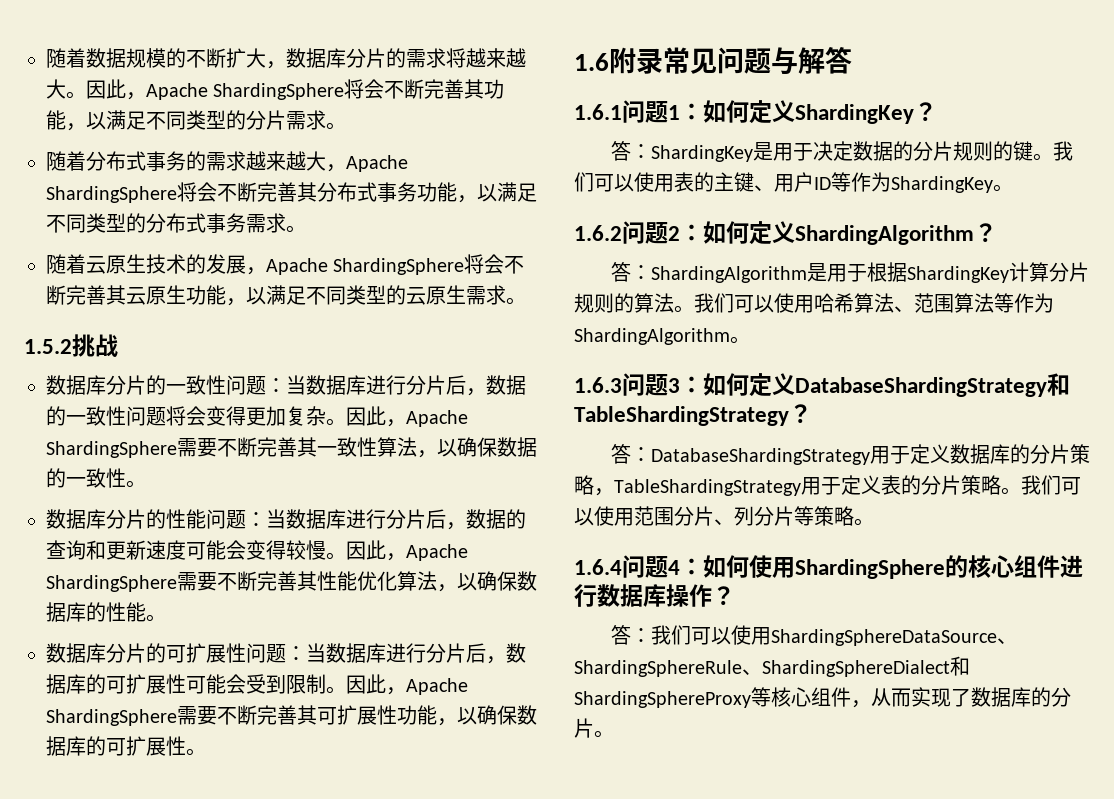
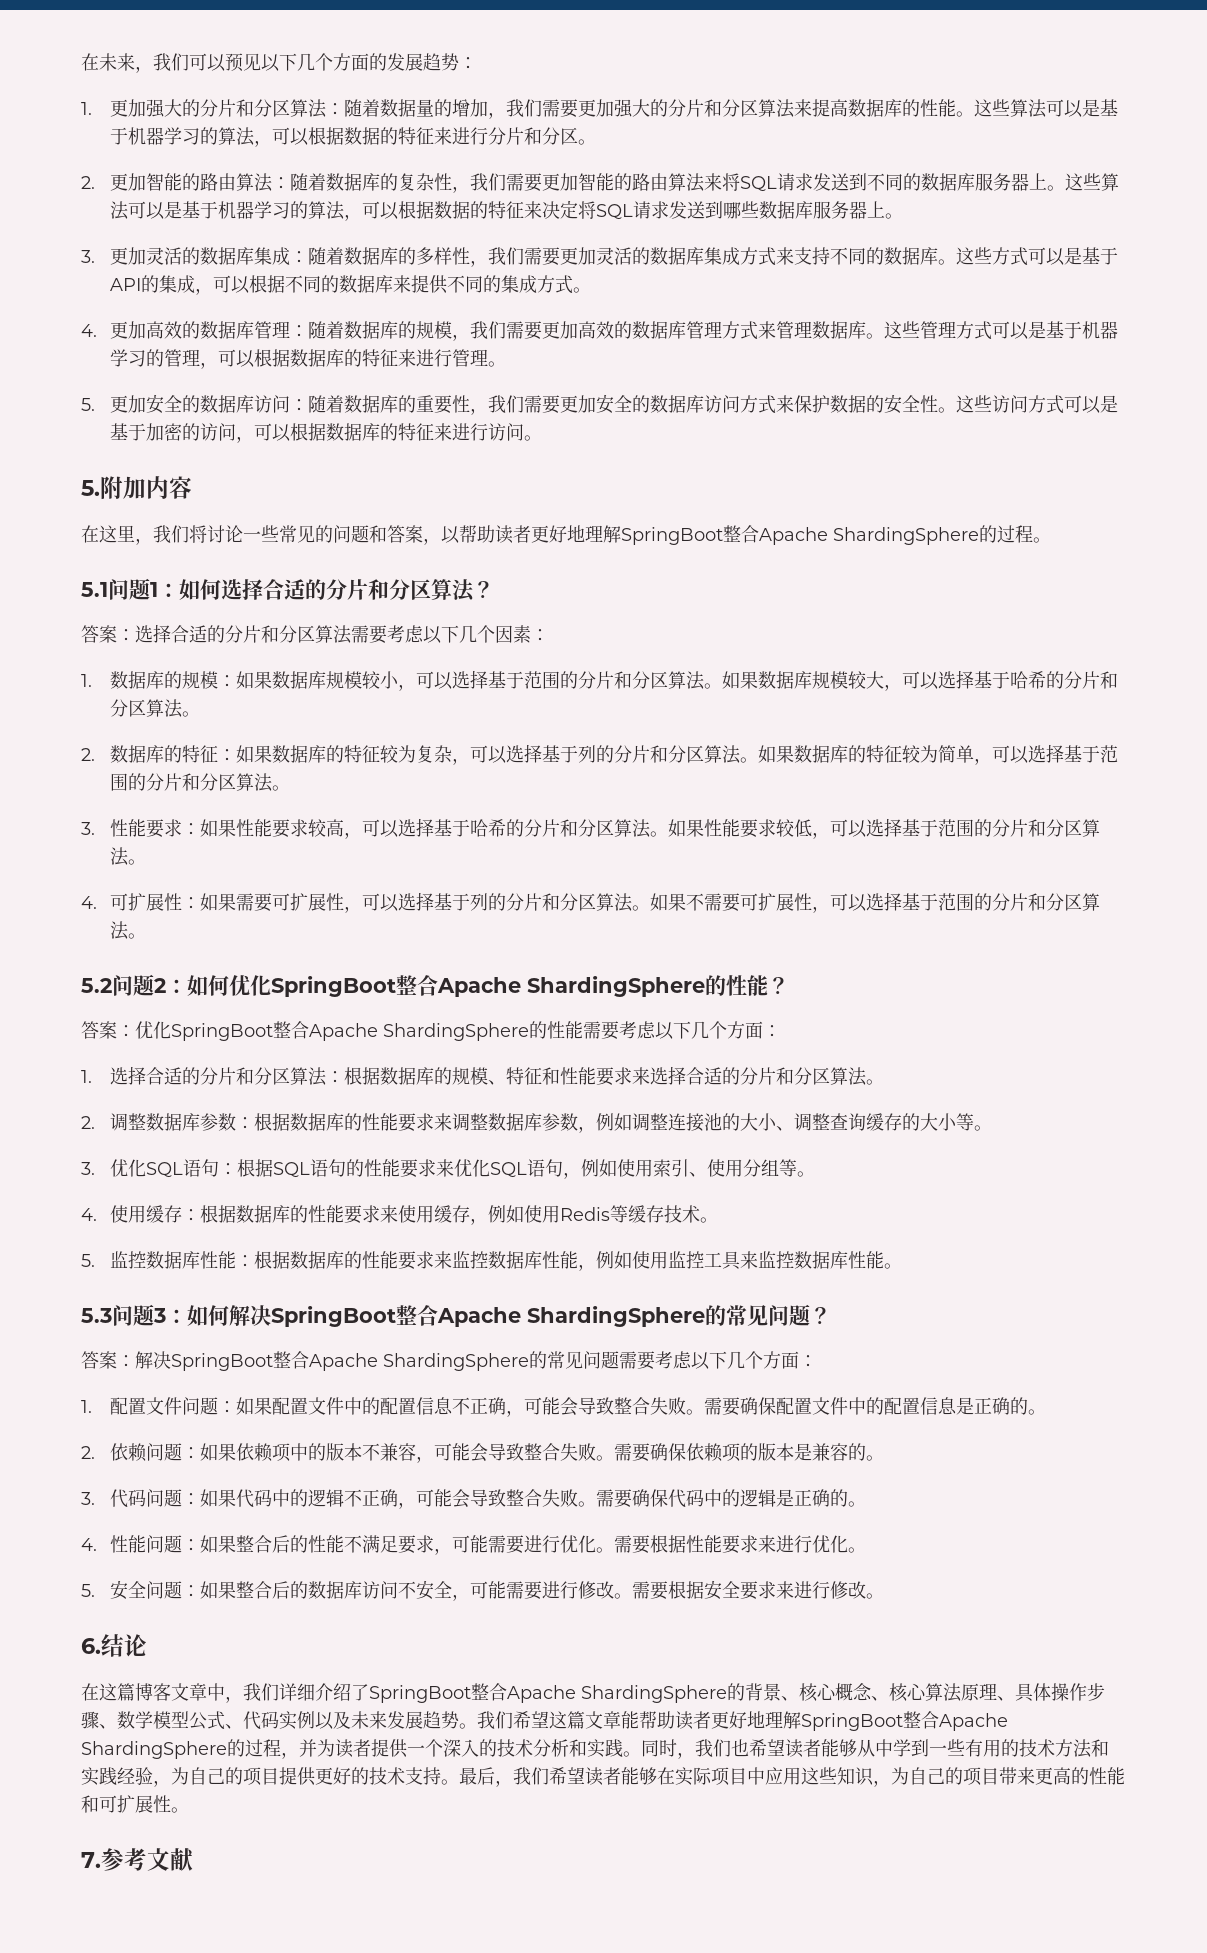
[46,48,526,69] [46,79,505,100] [46,110,346,131] [46,151,408,172] [46,182,537,203] [46,213,306,233] [46,254,525,275] [46,285,526,306] [24,334,118,358] [46,375,526,396] [46,406,468,427] [46,437,537,458] [46,468,146,488] [46,509,526,530] [46,540,468,561] [46,571,537,592] [46,602,166,622] [46,643,526,664] [46,674,468,695] [46,705,537,726] [46,736,206,756] [574,46,852,75] [574,100,937,124] [610,141,1073,162] [574,172,1013,193] [574,221,997,245] [610,262,1089,283] [574,293,1054,313] [574,328,750,345] [574,373,1070,397] [574,404,812,426] [610,444,1090,465] [574,475,1081,496] [574,506,874,526] [574,555,1083,579] [574,584,735,607] [610,625,1017,646] [574,656,970,677] [574,687,1071,708] [574,718,614,738] 随着数据规模的不断扩大，数据库分片的需求将越来越大。因此，Apache ShardingSphere将会不断完善其功能，以满足不同类型的分片需求。 // 随着分布式事务的需求越来越大，Apache ShardingSphere将会不断完善其分布式事务功能，以满足不同类型的分布式事务需求。 // 随着云原生技术的发展，Apache ShardingSphere将会不断完善其云原生功能，以满足不同类型的云原生需求。 // 1.5.2挑战 // 数据库分片的一致性问题：当数据库进行分片后，数据的一致性问题将会变得更加复杂。因此，Apache ShardingSphere需要不断完善其一致性算法，以确保数据的一致性。 // 数据库分片的性能问题：当数据库进行分片后，数据的查询和更新速度可能会变得较慢。因此，Apache ShardingSphere需要不断完善其性能优化算法，以确保数据库的性能。 // 数据库分片的可扩展性问题：当数据库进行分片后，数据库的可扩展性可能会受到限制。因此，Apache ShardingSphere需要不断完善其可扩展性功能，以确保数据库的可扩展性。 // 1.6附录常见问题与解答 // 1.6.1问题1：如何定义ShardingKey？ // 答：ShardingKey是用于决定数据的分片规则的键。我们可以使用表的主键、用户ID等作为ShardingKey。 // 1.6.2问题2：如何定义ShardingAlgorithm？ // 答：ShardingAlgorithm是用于根据ShardingKey计算分片规则的算法。我们可以使用哈希算法、范围算法等作为ShardingAlgorithm。 // 1.6.3问题3：如何定义DatabaseShardingStrategy和TableShardingStrategy？ // 答：DatabaseShardingStrategy用于定义数据库的分片策略，TableShardingStrategy用于定义表的分片策略。我们可以使用范围分片、列分片等策略。 // 1.6.4问题4：如何使用ShardingSphere的核心组件进行数据库操作？ // 答：我们可以使用ShardingSphereDataSource、ShardingSphereRule、ShardingSphereDialect和ShardingSphereProxy等核心组件，从而实现了数据库的分片。 -> [81,53,477,73] [81,99,1119,119] [110,127,597,147] [81,173,1120,193] [110,200,904,221] [81,247,1119,267] [110,275,592,295] [81,321,1119,341] [110,349,507,369] [81,394,1119,415] [110,423,543,443] [81,476,192,500] [81,525,1051,545] [81,578,494,602] [81,624,549,644] [81,670,1119,691] [110,699,201,718] [81,744,1119,765] [110,773,291,792] [81,818,1101,839] [110,847,147,866] [81,892,1101,913] [110,921,147,940] [81,974,789,997] [81,1021,781,1041] [81,1066,885,1086] [81,1113,993,1133] [81,1159,816,1179] [81,1205,719,1225] [81,1251,903,1271] [81,1304,831,1327] [81,1351,817,1371] [81,1397,1047,1417] [81,1443,885,1463] [81,1489,867,1509] [81,1535,867,1555] [81,1580,885,1601] [81,1634,147,1657] [81,1683,1105,1703] [81,1711,1008,1731] [81,1739,1109,1759] [81,1767,1125,1787] [81,1795,189,1813] [81,1848,194,1871] 在未来，我们可以预见以下几个方面的发展趋势： // 1.更加强大的分片和分区算法：随着数据量的增加，我们需要更加强大的分片和分区算法来提高数据库的性能。这些算法可以是基于机器学习的算法，可以根据数据的特征来进行分片和分区。 // 2.更加智能的路由算法：随着数据库的复杂性，我们需要更加智能的路由算法来将SQL请求发送到不同的数据库服务器上。这些算法可以是基于机器学习的算法，可以根据数据的特征来决定将SQL请求发送到哪些数据库服务器上。 // 3.更加灵活的数据库集成：随着数据库的多样性，我们需要更加灵活的数据库集成方式来支持不同的数据库。这些方式可以是基于API的集成，可以根据不同的数据库来提供不同的集成方式。 // 4.更加高效的数据库管理：随着数据库的规模，我们需要更加高效的数据库管理方式来管理数据库。这些管理方式可以是基于机器学习的管理，可以根据数据库的特征来进行管理。 // 5.更加安全的数据库访问：随着数据库的重要性，我们需要更加安全的数据库访问方式来保护数据的安全性。这些访问方式可以是基于加密的访问，可以根据数据库的特征来进行访问。 // 5.附加内容 // 在这里，我们将讨论一些常见的问题和答案，以帮助读者更好地理解SpringBoot整合Apache ShardingSphere的过程。 // 5.1问题1：如何选择合适的分片和分区算法？ // 答案：选择合适的分片和分区算法需要考虑以下几个因素： // 1.数据库的规模：如果数据库规模较小，可以选择基于范围的分片和分区算法。如果数据库规模较大，可以选择基于哈希的分片和分区算法。 // 2.数据库的特征：如果数据库的特征较为复杂，可以选择基于列的分片和分区算法。如果数据库的特征较为简单，可以选择基于范围的分片和分区算法。 // 3.性能要求：如果性能要求较高，可以选择基于哈希的分片和分区算法。如果性能要求较低，可以选择基于范围的分片和分区算法。 // 4.可扩展性：如果需要可扩展性，可以选择基于列的分片和分区算法。如果不需要可扩展性，可以选择基于范围的分片和分区算法。 // 5.2问题2：如何优化SpringBoot整合Apache ShardingSphere的性能？ // 答案：优化SpringBoot整合Apache ShardingSphere的性能需要考虑以下几个方面： // 1.选择合适的分片和分区算法：根据数据库的规模、特征和性能要求来选择合适的分片和分区算法。 // 2.调整数据库参数：根据数据库的性能要求来调整数据库参数，例如调整连接池的大小、调整查询缓存的大小等。 // 3.优化SQL语句：根据SQL语句的性能要求来优化SQL语句，例如使用索引、使用分组等。 // 4.使用缓存：根据数据库的性能要求来使用缓存，例如使用Redis等缓存技术。 // 5.监控数据库性能：根据数据库的性能要求来监控数据库性能，例如使用监控工具来监控数据库性能。 // 5.3问题3：如何解决SpringBoot整合Apache ShardingSphere的常见问题？ // 答案：解决SpringBoot整合Apache ShardingSphere的常见问题需要考虑以下几个方面： // 1.配置文件问题：如果配置文件中的配置信息不正确，可能会导致整合失败。需要确保配置文件中的配置信息是正确的。 // 2.依赖问题：如果依赖项中的版本不兼容，可能会导致整合失败。需要确保依赖项的版本是兼容的。 // 3.代码问题：如果代码中的逻辑不正确，可能会导致整合失败。需要确保代码中的逻辑是正确的。 // 4.性能问题：如果整合后的性能不满足要求，可能需要进行优化。需要根据性能要求来进行优化。 // 5.安全问题：如果整合后的数据库访问不安全，可能需要进行修改。需要根据安全要求来进行修改。 // 6.结论 // 在这篇博客文章中，我们详细介绍了SpringBoot整合Apache ShardingSphere的背景、核心概念、核心算法原理、具体操作步骤、数学模型公式、代码实例以及未来发展趋势。我们希望这篇文章能帮助读者更好地理解SpringBoot整合Apache ShardingSphere的过程，并为读者提供一个深入的技术分析和实践。同时，我们也希望读者能够从中学到一些有用的技术方法和实践经验，为自己的项目提供更好的技术支持。最后，我们希望读者能够在实际项目中应用这些知识，为自己的项目带来更高的性能和可扩展性。 // 7.参考文献

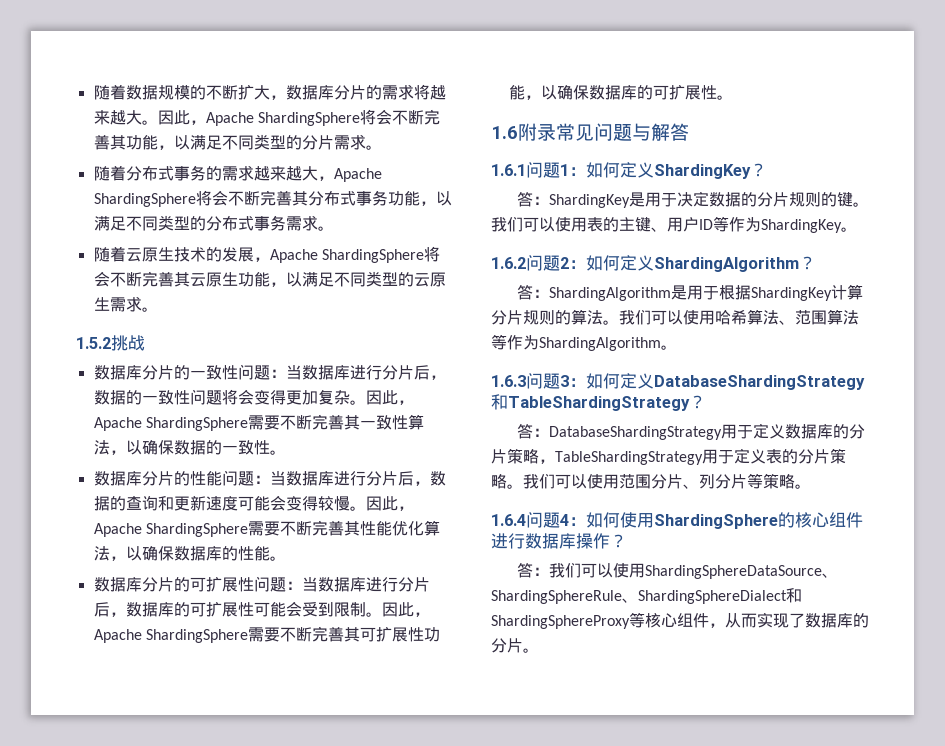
[81,53,477,73] [81,99,1119,119] [110,127,597,147] [81,173,1120,193] [110,200,904,221] [81,247,1119,267] [110,275,592,295] [81,321,1119,341] [110,349,507,369] [81,394,1119,415] [110,423,543,443] [81,476,192,500] [81,525,1051,545] [81,578,494,602] [81,624,549,644] [81,670,1119,691] [110,699,201,718] [81,744,1119,765] [110,773,291,792] [81,818,1101,839] [110,847,147,866] [81,892,1101,913] [110,921,147,940] [81,974,789,997] [81,1021,781,1041] [81,1066,885,1086] [81,1113,993,1133] [81,1159,816,1179] [81,1205,719,1225] [81,1251,903,1271] [81,1304,831,1327] [81,1351,817,1371] [81,1397,1047,1417] [81,1443,885,1463] [81,1489,867,1509] [81,1535,867,1555] [81,1580,885,1601] [81,1634,147,1657] [81,1683,1105,1703] [81,1711,1008,1731] [81,1739,1109,1759] [81,1767,1125,1787] [81,1795,189,1813] [81,1848,194,1871] 在未来，我们可以预见以下几个方面的发展趋势： // 1.更加强大的分片和分区算法：随着数据量的增加，我们需要更加强大的分片和分区算法来提高数据库的性能。这些算法可以是基于机器学习的算法，可以根据数据的特征来进行分片和分区。 // 2.更加智能的路由算法：随着数据库的复杂性，我们需要更加智能的路由算法来将SQL请求发送到不同的数据库服务器上。这些算法可以是基于机器学习的算法，可以根据数据的特征来决定将SQL请求发送到哪些数据库服务器上。 // 3.更加灵活的数据库集成：随着数据库的多样性，我们需要更加灵活的数据库集成方式来支持不同的数据库。这些方式可以是基于API的集成，可以根据不同的数据库来提供不同的集成方式。 // 4.更加高效的数据库管理：随着数据库的规模，我们需要更加高效的数据库管理方式来管理数据库。这些管理方式可以是基于机器学习的管理，可以根据数据库的特征来进行管理。 // 5.更加安全的数据库访问：随着数据库的重要性，我们需要更加安全的数据库访问方式来保护数据的安全性。这些访问方式可以是基于加密的访问，可以根据数据库的特征来进行访问。 // 5.附加内容 // 在这里，我们将讨论一些常见的问题和答案，以帮助读者更好地理解SpringBoot整合Apache ShardingSphere的过程。 // 5.1问题1：如何选择合适的分片和分区算法？ // 答案：选择合适的分片和分区算法需要考虑以下几个因素： // 1.数据库的规模：如果数据库规模较小，可以选择基于范围的分片和分区算法。如果数据库规模较大，可以选择基于哈希的分片和分区算法。 // 2.数据库的特征：如果数据库的特征较为复杂，可以选择基于列的分片和分区算法。如果数据库的特征较为简单，可以选择基于范围的分片和分区算法。 // 3.性能要求：如果性能要求较高，可以选择基于哈希的分片和分区算法。如果性能要求较低，可以选择基于范围的分片和分区算法。 // 4.可扩展性：如果需要可扩展性，可以选择基于列的分片和分区算法。如果不需要可扩展性，可以选择基于范围的分片和分区算法。 // 5.2问题2：如何优化SpringBoot整合Apache ShardingSphere的性能？ // 答案：优化SpringBoot整合Apache ShardingSphere的性能需要考虑以下几个方面： // 1.选择合适的分片和分区算法：根据数据库的规模、特征和性能要求来选择合适的分片和分区算法。 // 2.调整数据库参数：根据数据库的性能要求来调整数据库参数，例如调整连接池的大小、调整查询缓存的大小等。 // 3.优化SQL语句：根据SQL语句的性能要求来优化SQL语句，例如使用索引、使用分组等。 // 4.使用缓存：根据数据库的性能要求来使用缓存，例如使用Redis等缓存技术。 // 5.监控数据库性能：根据数据库的性能要求来监控数据库性能，例如使用监控工具来监控数据库性能。 // 5.3问题3：如何解决SpringBoot整合Apache ShardingSphere的常见问题？ // 答案：解决SpringBoot整合Apache ShardingSphere的常见问题需要考虑以下几个方面： // 1.配置文件问题：如果配置文件中的配置信息不正确，可能会导致整合失败。需要确保配置文件中的配置信息是正确的。 // 2.依赖问题：如果依赖项中的版本不兼容，可能会导致整合失败。需要确保依赖项的版本是兼容的。 // 3.代码问题：如果代码中的逻辑不正确，可能会导致整合失败。需要确保代码中的逻辑是正确的。 // 4.性能问题：如果整合后的性能不满足要求，可能需要进行优化。需要根据性能要求来进行优化。 // 5.安全问题：如果整合后的数据库访问不安全，可能需要进行修改。需要根据安全要求来进行修改。 // 6.结论 // 在这篇博客文章中，我们详细介绍了SpringBoot整合Apache ShardingSphere的背景、核心概念、核心算法原理、具体操作步骤、数学模型公式、代码实例以及未来发展趋势。我们希望这篇文章能帮助读者更好地理解SpringBoot整合Apache ShardingSphere的过程，并为读者提供一个深入的技术分析和实践。同时，我们也希望读者能够从中学到一些有用的技术方法和实践经验，为自己的项目提供更好的技术支持。最后，我们希望读者能够在实际项目中应用这些知识，为自己的项目带来更高的性能和可扩展性。 // 7.参考文献 -> [93,84,446,100] [93,109,440,126] [93,134,382,150] [93,165,382,182] [93,190,452,207] [93,215,334,231] [93,246,440,263] [93,271,446,287] [93,296,158,312] [76,335,145,351] [93,364,446,380] [93,389,414,405] [93,414,424,431] [93,440,286,455] [93,470,446,486] [93,495,414,511] [93,520,440,537] [93,546,286,561] [93,576,430,592] [93,601,430,617] [93,626,440,643] [508,85,733,100] [491,123,689,141] [491,162,767,179] [516,191,869,208] [491,216,857,233] [491,255,816,272] [516,284,863,301] [491,309,859,325] [491,334,677,351] [491,373,865,390] [491,394,706,411] [516,423,865,440] [491,448,846,465] [491,473,811,489] [491,512,863,529] [491,533,627,549] [516,562,838,579] [491,588,802,604] [491,612,869,629] [491,638,539,653] 随着数据规模的不断扩大，数据库分片的需求将越来越大。因此，Apache ShardingSphere将会不断完善其功能，以满足不同类型的分片需求。 // 随着分布式事务的需求越来越大，Apache ShardingSphere将会不断完善其分布式事务功能，以满足不同类型的分布式事务需求。 // 随着云原生技术的发展，Apache ShardingSphere将会不断完善其云原生功能，以满足不同类型的云原生需求。 // 1.5.2挑战 // 数据库分片的一致性问题：当数据库进行分片后，数据的一致性问题将会变得更加复杂。因此，Apache ShardingSphere需要不断完善其一致性算法，以确保数据的一致性。 // 数据库分片的性能问题：当数据库进行分片后，数据的查询和更新速度可能会变得较慢。因此，Apache ShardingSphere需要不断完善其性能优化算法，以确保数据库的性能。 // 数据库分片的可扩展性问题：当数据库进行分片后，数据库的可扩展性可能会受到限制。因此，Apache ShardingSphere需要不断完善其可扩展性功能，以确保数据库的可扩展性。 // 1.6附录常见问题与解答 // 1.6.1问题1：如何定义ShardingKey？ // 答：ShardingKey是用于决定数据的分片规则的键。我们可以使用表的主键、用户ID等作为ShardingKey。 // 1.6.2问题2：如何定义ShardingAlgorithm？ // 答：ShardingAlgorithm是用于根据ShardingKey计算分片规则的算法。我们可以使用哈希算法、范围算法等作为ShardingAlgorithm。 // 1.6.3问题3：如何定义DatabaseShardingStrategy和TableShardingStrategy？ // 答：DatabaseShardingStrategy用于定义数据库的分片策略，TableShardingStrategy用于定义表的分片策略。我们可以使用范围分片、列分片等策略。 // 1.6.4问题4：如何使用ShardingSphere的核心组件进行数据库操作？ // 答：我们可以使用ShardingSphereDataSource、ShardingSphereRule、ShardingSphereDialect和ShardingSphereProxy等核心组件，从而实现了数据库的分片。

